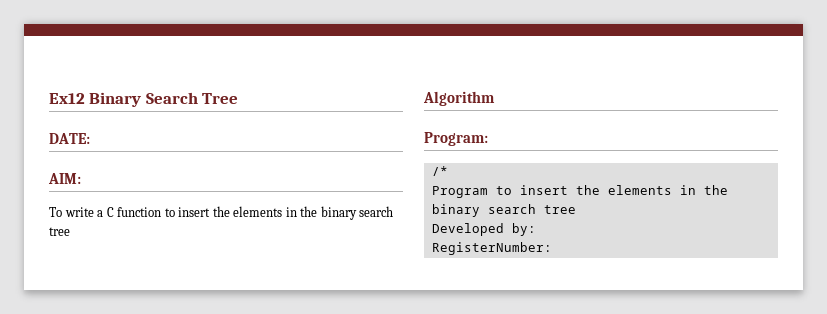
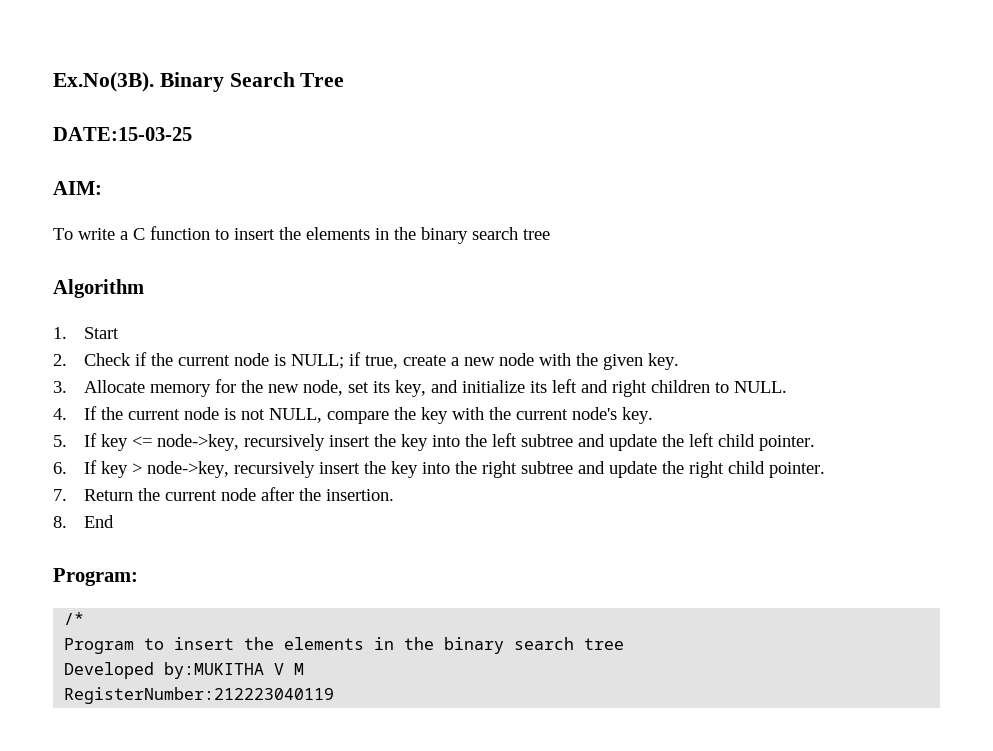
[49,93,85,104] Ex12 -> [53,72,154,92] Ex.No(3B).
[49,133,90,144] DATE: -> [53,127,192,141] DATE:15-03-25
(495, 98) none -> [53,327,120,339] [53,352,680,370] [53,379,788,397] [53,406,654,424] [53,433,816,451] [53,460,826,478] [53,487,395,501] [53,515,115,528] // 1. Start // 2. Check if the current node is NULL; if true, create a new node with the given key. // 3. Allocate memory for the new node, set its key, and initialize its left and right children to NULL. // 4. If the current node is not NULL, compare the key with the current node's key. // 5. If key <= node->key, recursively insert the key into the left subtree and update the left child pointer. // 6. If key > node->key, recursively insert the key into the right subtree and update the right child pointer. // 7. Return the current node after the insertion. // 8. End
[511,223,536,236] [431,242,552,255] by: // RegisterNumber: -> [164,662,305,679] [64,687,335,704] by:MUKITHA V M // RegisterNumber:212223040119

